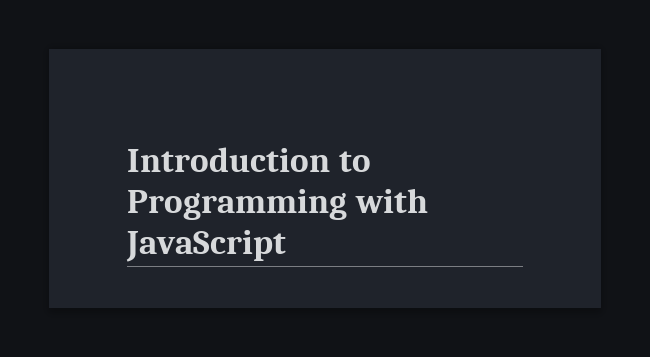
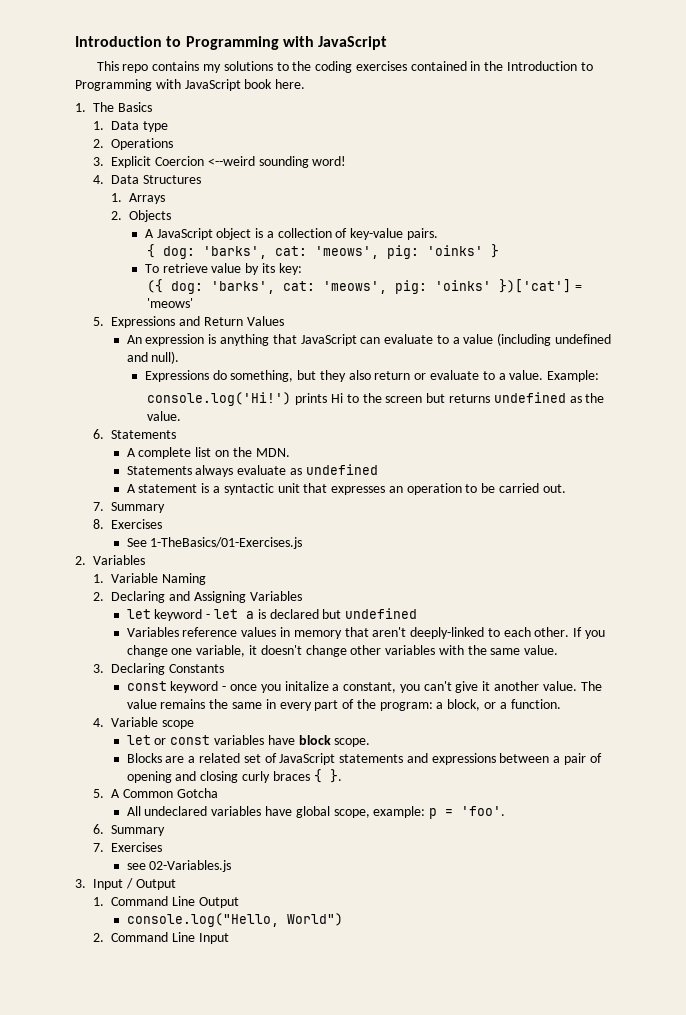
[127,147,372,172] [127,188,429,220] [126,230,286,262] Introduction to Programming with JavaScript -> [75,36,388,50] [96,61,593,73] [75,79,306,91] [75,102,152,112] [93,121,169,132] [93,138,174,150] [93,156,347,168] [93,175,202,184] [111,193,166,204] [111,210,172,222] [144,228,439,240] [147,244,500,259] [144,263,302,275] [147,279,583,294] [147,298,194,308] [93,316,284,328] [126,333,612,346] [126,351,180,364] [144,370,600,382] [147,392,605,406] [147,411,182,421] [93,429,177,439] [126,447,290,459] [126,464,378,477] [126,483,566,495] [93,502,166,513] [93,519,163,529] [126,537,303,549] [75,555,146,565] [93,573,207,585] [93,591,302,603] [126,608,418,621] [126,627,606,639] [126,645,559,657] [93,663,225,675] [126,681,602,693] [126,699,561,711] [93,717,195,729] [126,735,371,747] [126,753,602,765] [126,769,342,783] [93,788,218,798] [126,806,506,819] [93,824,166,836] [93,842,163,852] [126,860,232,872] [75,878,176,890] [93,896,239,908] [126,913,343,927] [93,932,229,944] Introduction to Programming with JavaScript // This repo contains my solutions to the coding exercises contained in the Introduction to Programming with JavaScript book here. // 1. The Basics // 1. Data type // 2. Operations // 3. Explicit Coercion <--weird sounding word! // 4. Data Structures // 1. Arrays // 2. Objects // A JavaScript object is a collection of key-value pairs. // { dog: 'barks', cat: 'meows', pig: 'oinks' } // To retrieve value by its key: // ({ dog: 'barks', cat: 'meows', pig: 'oinks' })['cat'] = 'meows' // 5. Expressions and Return Values // An expression is anything that JavaScript can evaluate to a value (including undefined and null). // Expressions do something, but they also return or evaluate to a value. Example: // console.log('Hi!') prints Hi to the screen but returns undefined as the value. // 6. Statements // A complete list on the MDN. // Statements always evaluate as undefined // A statement is a syntactic unit that expresses an operation to be carried out. // 7. Summary // 8. Exercises // See 1-TheBasics/01-Exercises.js // 2. Variables // 1. Variable Naming // 2. Declaring and Assigning Variables // let keyword - let a is declared but undefined // Variables reference values in memory that aren't deeply-linked to each other. If you change one variable, it doesn't change other variables with the same value. // 3. Declaring Constants // const keyword - once you initalize a constant, you can't give it another value. The value remains the same in every part of the program: a block, or a function. // 4. Variable scope // let or const variables have block scope. // Blocks are a related set of JavaScript statements and expressions between a pair of opening and closing curly braces { }. // 5. A Common Gotcha // All undeclared variables have global scope, example: p = 'foo'. // 6. Summary // 7. Exercises // see 02-Variables.js // 3. Input / Output // 1. Command Line Output // console.log("Hello, World") // 2. Command Line Input

